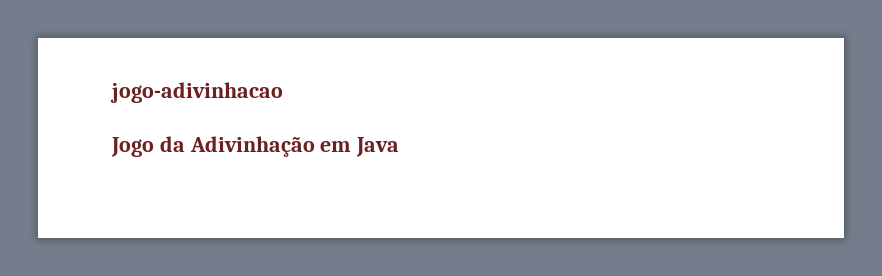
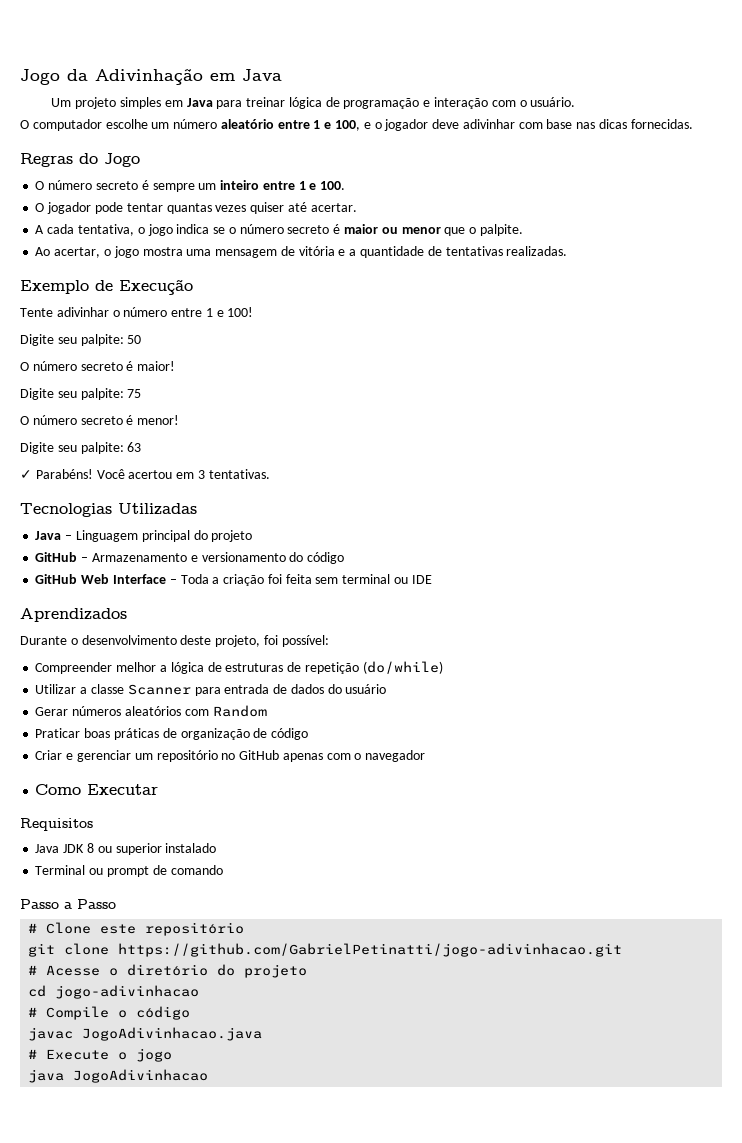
[110,82,283,103] jogo-adivinhacao // -> (20, 77) none
(400, 147) none -> [51,97,576,109] [20,119,693,131] [20,153,140,167] [35,180,346,192] [35,202,357,214] [35,224,523,236] [35,246,568,258] [20,279,193,295] [20,307,254,317] [20,334,142,346] [20,361,176,371] [20,388,142,400] [20,415,180,425] [20,442,142,454] [20,469,270,479] [20,503,197,517] [35,530,253,542] [35,552,345,564] [35,574,432,586] [20,608,127,622] [20,635,329,647] [35,661,443,674] [35,684,387,696] [35,705,267,717] [35,728,309,740] [35,750,426,762] [35,784,159,795] [20,818,93,831] [35,843,217,855] [35,865,223,877] [20,899,116,909] [28,922,245,936] [28,943,623,957] [28,964,308,978] [28,985,200,999] [28,1006,191,1020] [28,1027,263,1041] [28,1048,173,1062] [28,1069,209,1083] // Um projeto simples em Java para treinar lógica de programação e interação com o usuário. // O computador escolhe um número aleatório entre 1 e 100, e o jogador deve adivinhar com base nas dicas fornecidas. // Regras do Jogo // O número secreto é sempre um inteiro entre 1 e 100. // O jogador pode tentar quantas vezes quiser até acertar. // A cada tentativa, o jogo indica se o número secreto é maior ou menor que o palpite. // Ao acertar, o jogo mostra uma mensagem de vitória e a quantidade de tentativas realizadas. // Exemplo de Execução // Tente adivinhar o número entre 1 e 100! // Digite seu palpite: 50 // O número secreto é maior! // Digite seu palpite: 75 // O número secreto é menor! // Digite seu palpite: 63 // ✓ Parabéns! Você acertou em 3 tentativas. // Tecnologias Utilizadas // Java – Linguagem principal do projeto // GitHub – Armazenamento e versionamento do código // GitHub Web Interface – Toda a criação foi feita sem terminal ou IDE // Aprendizados // Durante o desenvolvimento deste projeto, foi possível: // Compreender melhor a lógica de estruturas de repetição (do/while) // Utilizar a classe Scanner para entrada de dados do usuário // Gerar números aleatórios com Random // Praticar boas práticas de organização de código // Criar e gerenciar um repositório no GitHub apenas com o navegador // Como Executar // Requisitos // Java JDK 8 ou superior instalado // Terminal ou prompt de comando // Passo a Passo // # Clone este repositório // git clone https://github.com/GabrielPetinatti/jogo-adivinhacao.git // # Acesse o diretório do projeto // cd jogo-adivinhacao // # Compile o código // javac JogoAdivinhacao.java // # Execute o jogo // java JogoAdivinhacao

